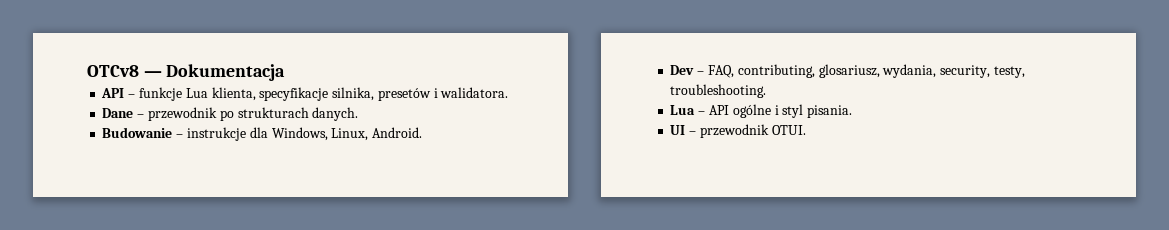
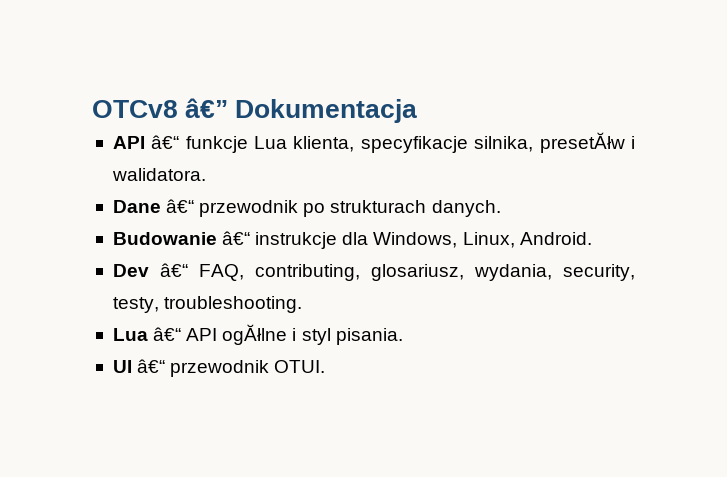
[143,71,162,77] — -> [185,98,229,118] â€”
[128,94,136,98] – -> [151,135,180,149] â€“
[377,88,431,101] presetów -> [539,132,625,153] presetĂłw
[137,114,145,118] – -> [166,199,195,213] â€“
[176,134,184,138] – -> [222,231,251,245] â€“
[697,71,705,75] – -> [159,263,188,277] â€“
[698,104,771,118] – API ogólne -> [153,324,288,345] â€“ API ogĂłlne
[689,131,697,135] – -> [137,359,166,373] â€“

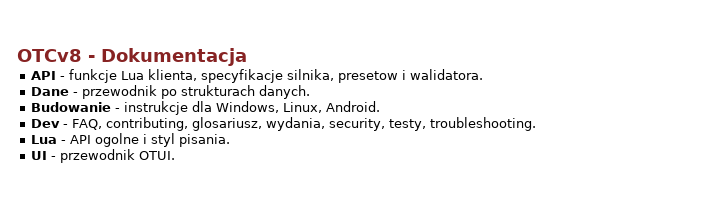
[185,98,229,118] â€” -> [88,55,95,62] -
[151,135,180,149] â€“ -> [59,76,65,80] -
[539,132,625,153] presetĂłw -> [337,71,398,83] presetow
[166,199,195,213] â€“ -> [72,92,78,96] -
[222,231,251,245] â€“ -> [114,108,120,112] -
[159,263,188,277] â€“ -> [62,124,68,128] -
[153,324,288,345] â€“ API ogĂłlne -> [60,133,139,147] - API ogolne
[137,359,166,373] â€“ -> [50,156,56,160] -

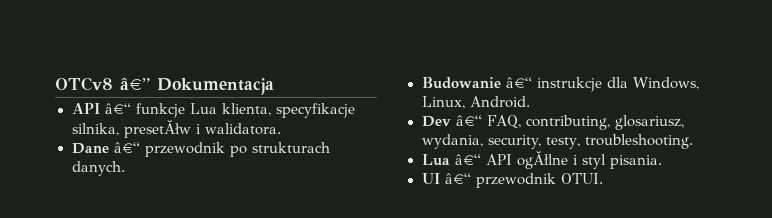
[88,55,95,62] - -> [120,78,150,90] â€”
[59,76,65,80] - -> [104,103,131,114] â€“
[337,71,398,83] presetow -> [123,120,191,138] presetĂłw
[72,92,78,96] - -> [113,142,140,153] â€“
[114,108,120,112] - -> [505,77,532,88] â€“
[62,124,68,128] - -> [455,115,482,126] â€“
[60,133,139,147] - API ogolne -> [454,151,568,169] â€“ API ogĂłlne
[50,156,56,160] - -> [444,173,471,184] â€“

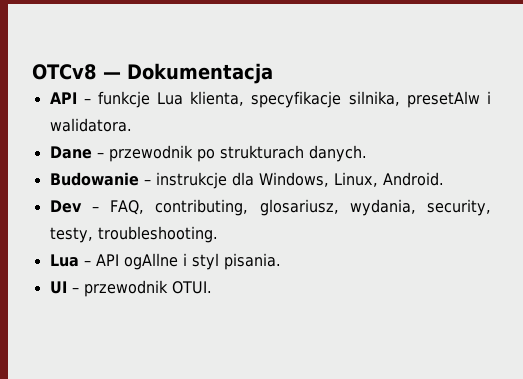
[120,78,150,90] â€” -> [103,72,121,79] —
[104,103,131,114] â€“ -> [83,99,91,104] –
[123,120,191,138] presetĂłw -> [406,91,480,108] presetAlw
[113,142,140,153] â€“ -> [96,153,104,158] –
[505,77,532,88] â€“ -> [143,180,151,185] –
[455,115,482,126] â€“ -> [91,207,99,212] –
[454,151,568,169] â€“ API ogĂłlne -> [83,253,178,270] – API ogAllne
[444,173,471,184] â€“ -> [71,288,79,293] –

